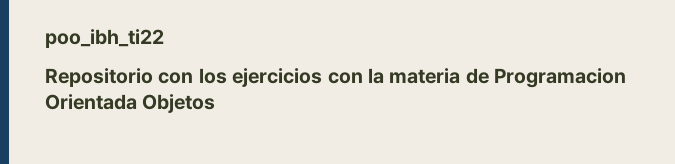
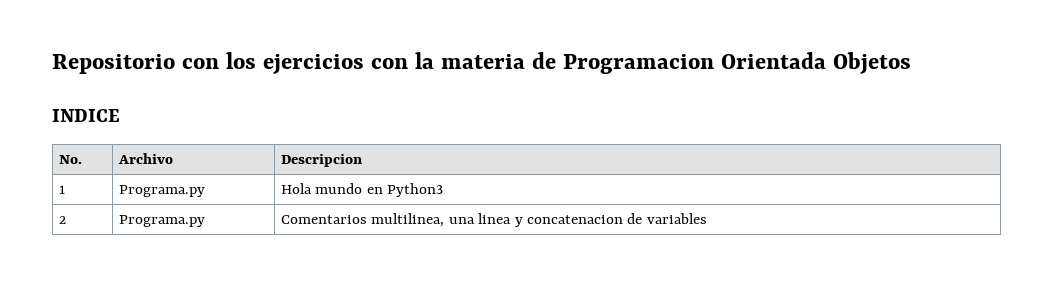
[45,29,164,48] poo_ibh_ti22 // -> (52, 64) none
(216, 103) none -> [52,109,120,122] [58,155,82,164] [117,153,173,164] [280,154,362,167] [58,185,65,194] [118,185,205,197] [280,183,444,197] [58,216,66,224] [118,215,205,227] [280,213,707,227] // INDICE // No. | Archivo | Descripcion // 1 | Programa.py | Hola mundo en Python3 // 2 | Programa.py | Comentarios multilinea, una linea y concatenacion de variables

